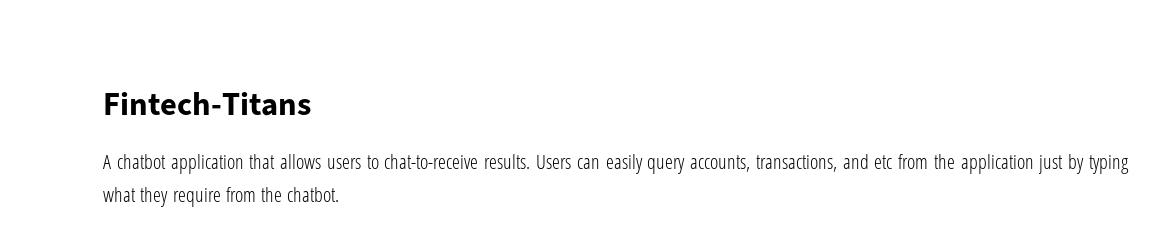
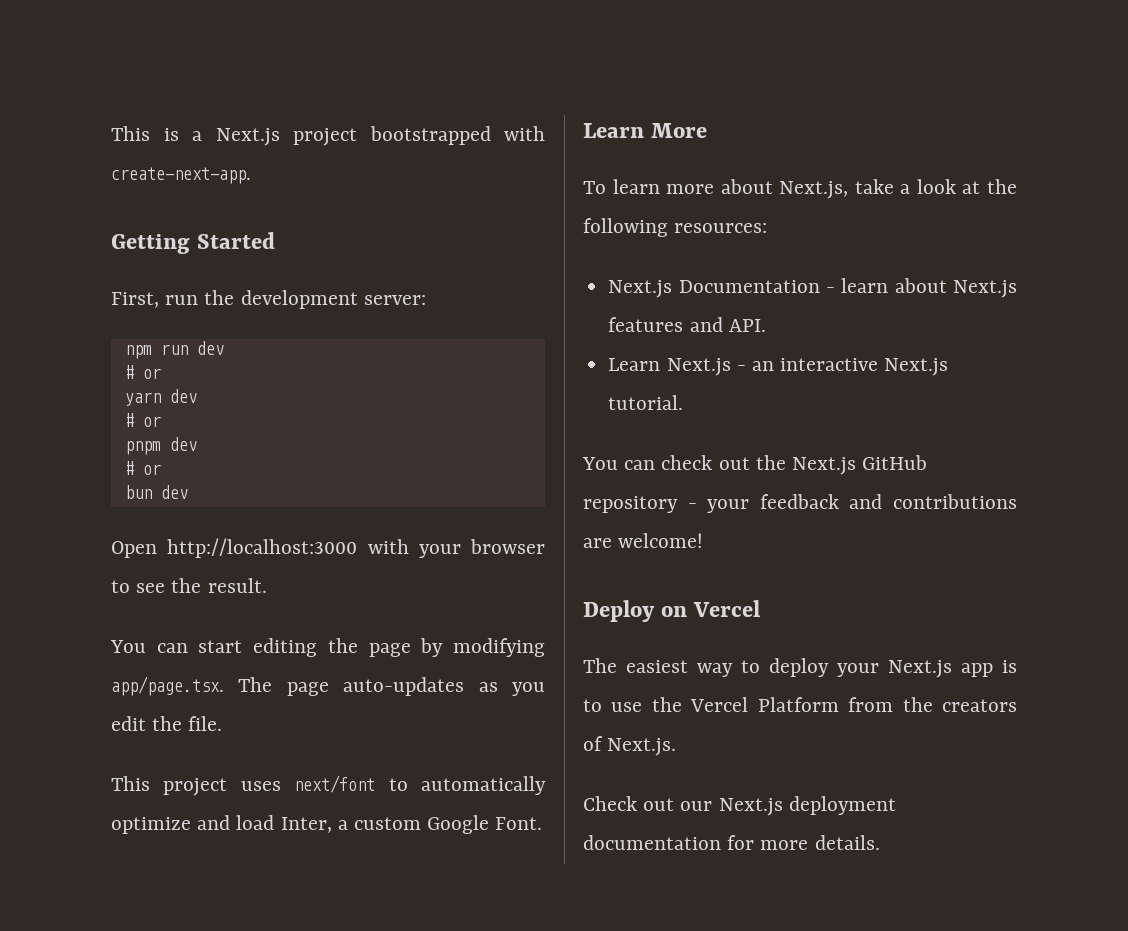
[103,92,311,116] [103,154,1129,174] [103,187,340,207] Fintech-Titans // A chatbot application that allows users to chat-to-receive results. Users can easily query accounts, transactions, and etc from the application just by typing what they require from the chatbot. -> [111,126,545,146] [111,167,251,184] [111,232,275,254] [111,290,426,309] [124,341,224,359] [124,365,161,379] [124,389,197,406] [124,413,161,427] [124,437,197,455] [124,461,161,475] [124,485,188,499] [111,538,545,558] [111,578,267,593] [110,638,545,657] [111,676,545,696] [111,716,223,731] [111,775,546,796] [111,815,543,834] [583,123,707,138] [583,179,1017,199] [583,218,768,237] [608,278,1017,298] [608,317,766,332] [608,358,949,376] [608,395,684,410] [582,455,928,475] [583,494,1017,513] [583,533,704,548] [583,600,760,622] [583,658,1017,678] [583,697,1017,712] [583,736,677,756] [583,796,896,816] [583,835,880,850] This is a Next.js project bootstrapped with create-next-app. // Getting Started // First, run the development server: // npm run dev // # or // yarn dev // # or // pnpm dev // # or // bun dev // Open http://localhost:3000 with your browser to see the result. // You can start editing the page by modifying app/page.tsx. The page auto-updates as you edit the file. // This project uses next/font to automatically optimize and load Inter, a custom Google Font. // Learn More // To learn more about Next.js, take a look at the following resources: // Next.js Documentation - learn about Next.js features and API. // Learn Next.js - an interactive Next.js tutorial. // You can check out the Next.js GitHub repository - your feedback and contributions are welcome! // Deploy on Vercel // The easiest way to deploy your Next.js app is to use the Vercel Platform from the creators of Next.js. // Check out our Next.js deployment documentation for more details.

